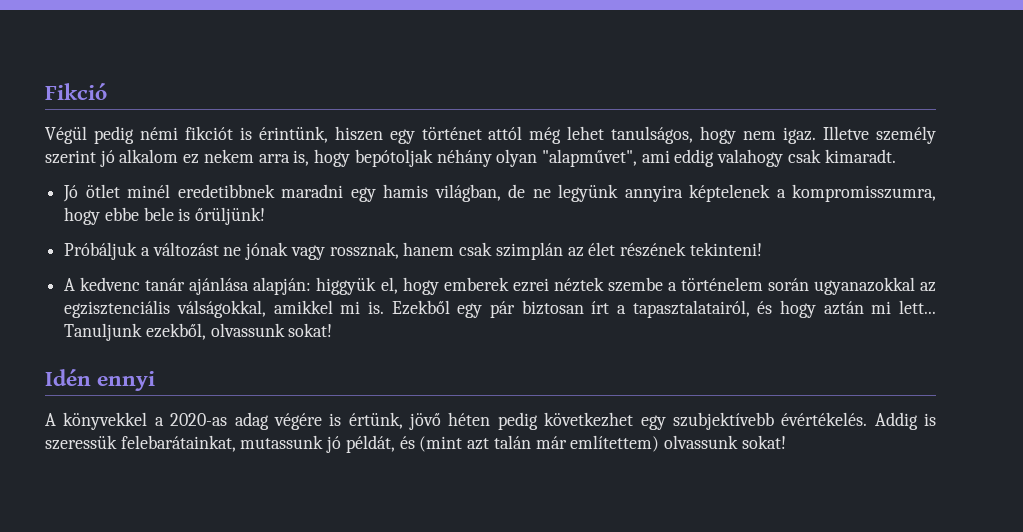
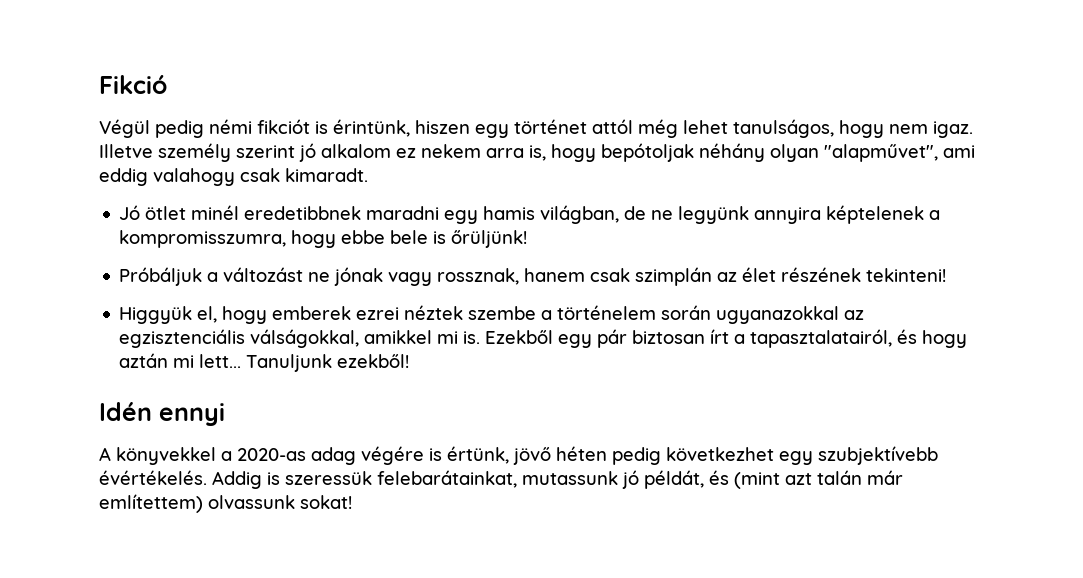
[64,277,377,295] A kedvenc tanár ajánlása alapján: higgyük -> [119,306,193,324] Higgyük
[145,323,333,340] ezekből, olvassunk sokat! -> [337,354,410,368] ezekből!

